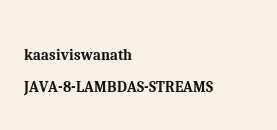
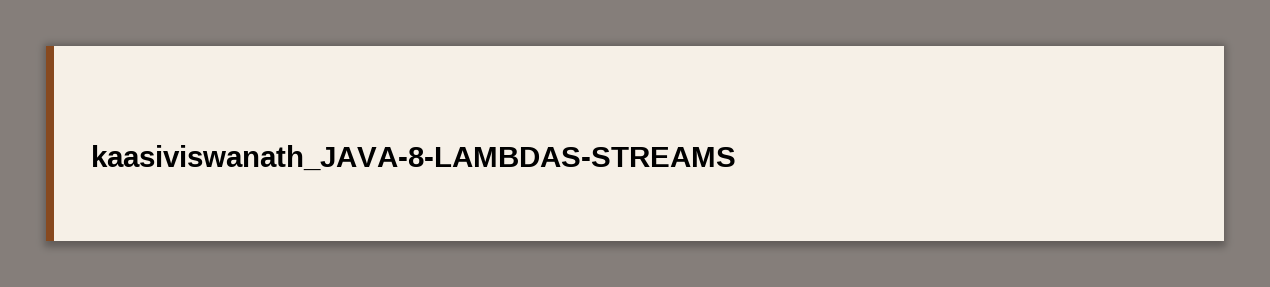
[24,48,132,60] [23,81,213,96] kaasiviswanath // JAVA-8-LAMBDAS-STREAMS -> [91,145,736,171] kaasiviswanath_JAVA-8-LAMBDAS-STREAMS

